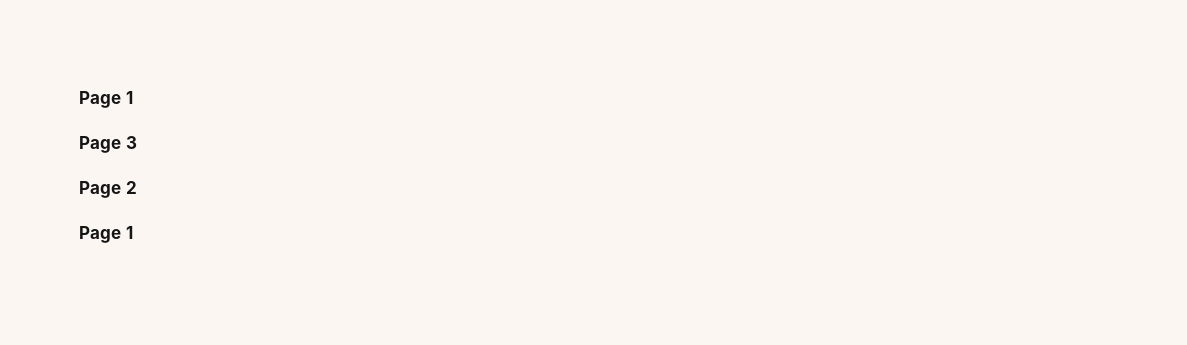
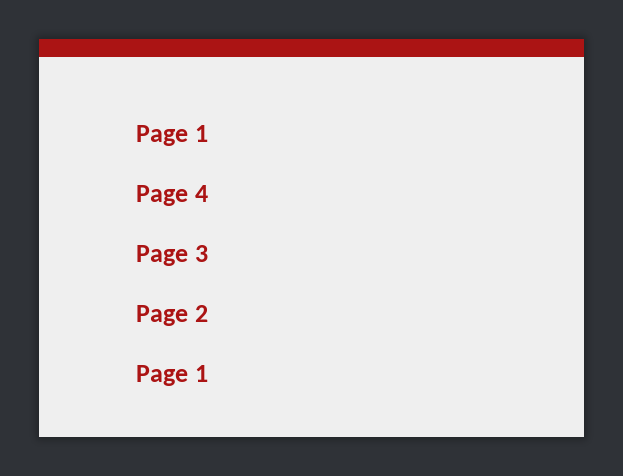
[79,91,133,108] Page 1 -> [136,125,208,146] [136,185,208,206] Page 1 // Page 4

